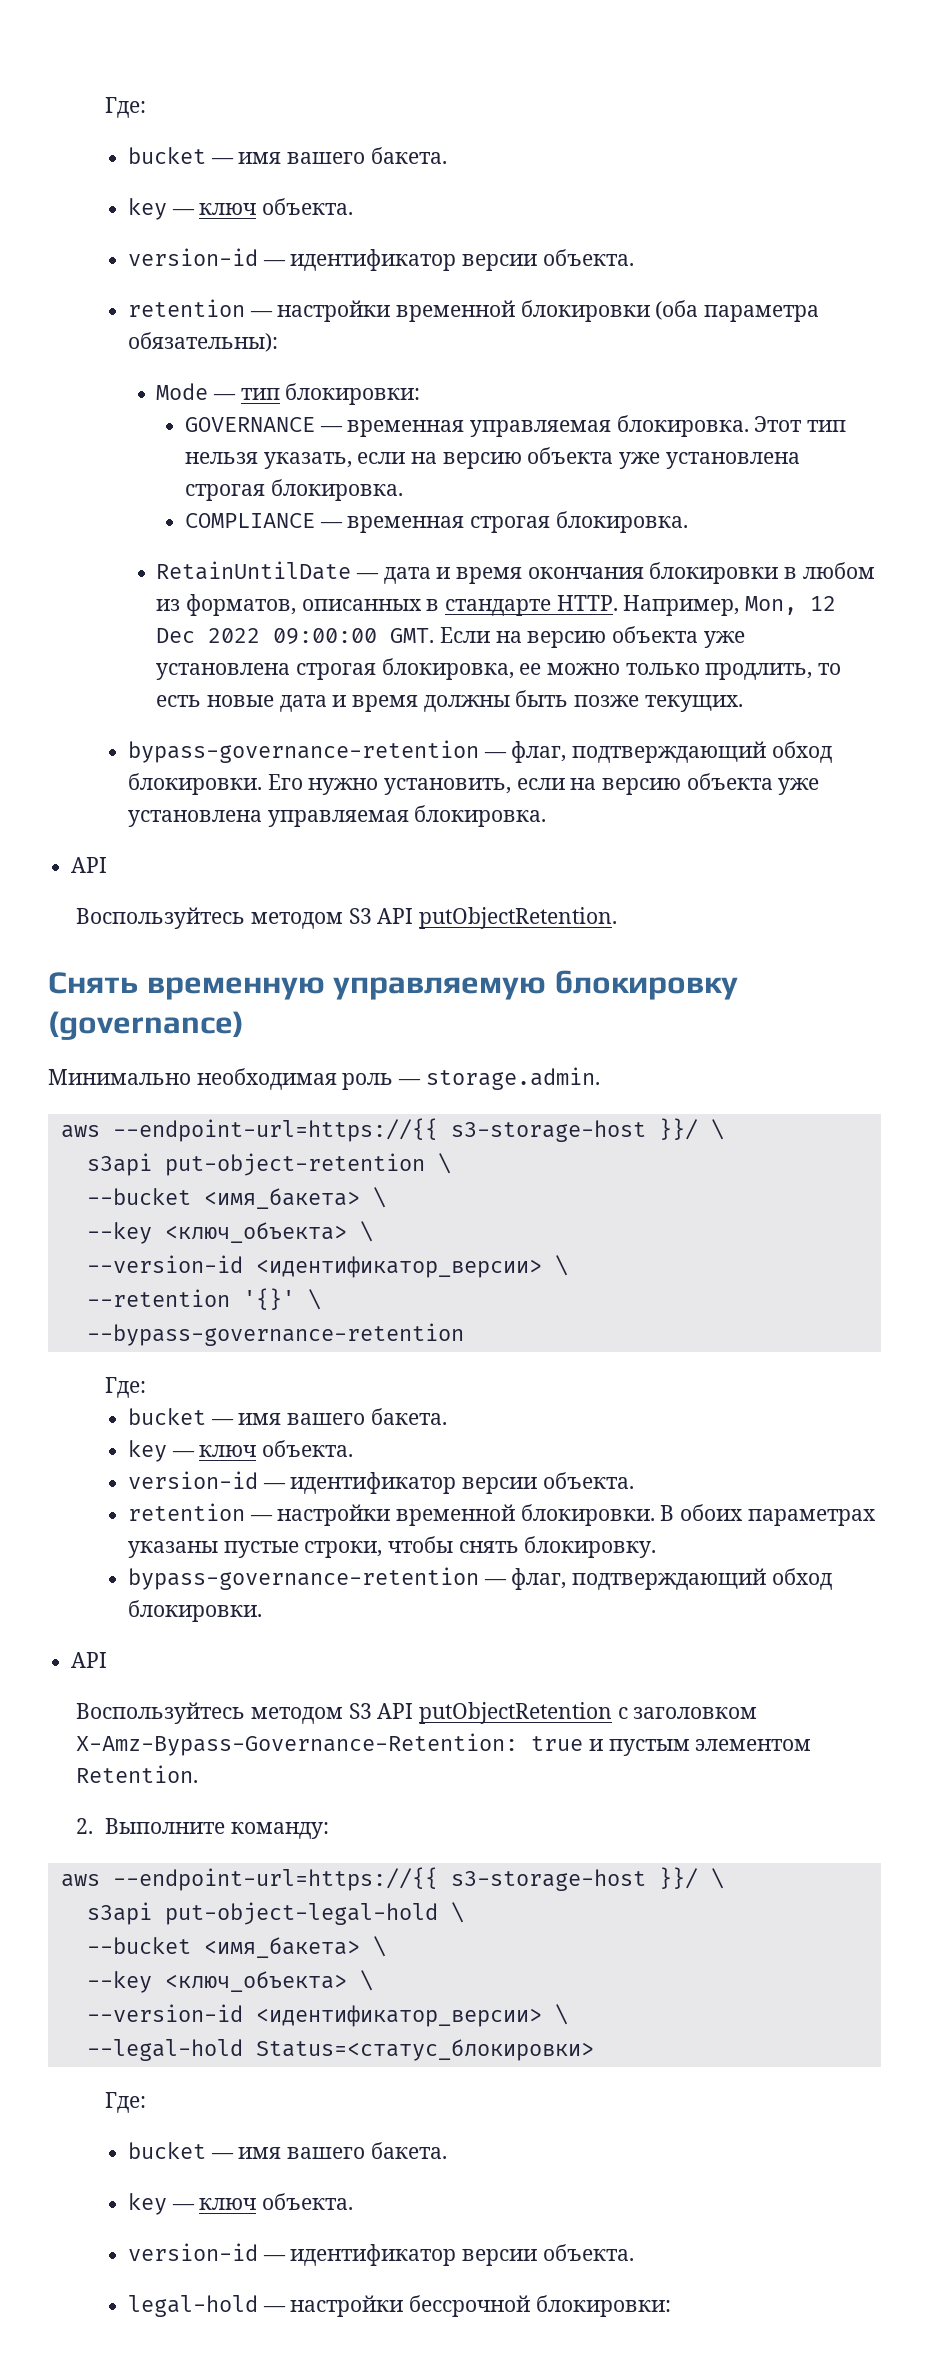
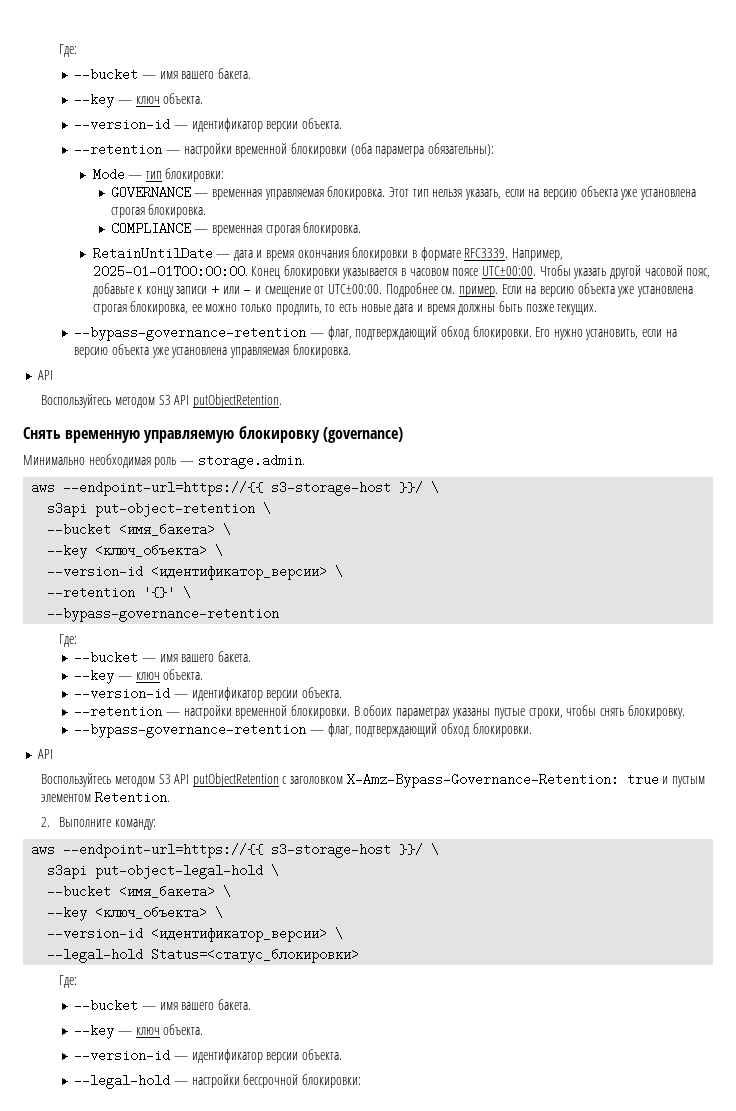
[104,97,146,118] [128,147,447,164] [128,198,354,220] [128,248,634,271] [128,299,246,317] Где: // bucket — имя вашего бакета. // key — ключ объекта. // version-id — идентификатор версии объекта. // retention -> [59,44,78,57] [74,68,251,81] [74,93,204,108] [74,118,342,132] [74,143,163,156] Где: // --bucket — имя вашего бакета. // --key — ключ объекта. // --version-id — идентификатор версии объекта. // --retention
[802,562,875,579] [156,594,837,616] [156,628,435,645] любом из форматов, описанных в стандарте HTTP. Например, Mon, 12 Dec 2022 09:00:00 GMT. -> [420,247,564,261] [92,265,711,279] [92,283,498,297] формате RFC3339. Например, 2025-01-01T00:00:00. Конец блокировки указывается в часовом поясе UTC±00:00. Чтобы указать другой часовой пояс, добавьте к концу записи + или - и смещение от UTC±00:00. Подробнее см. пример.
[128,740,480,763] bypass-governance-retention -> [74,326,307,341] --bypass-governance-retention
[128,1408,447,1425] [128,1440,354,1462] [128,1471,634,1494] [128,1503,246,1521] bucket — имя вашего бакета. // key — ключ объекта. // version-id — идентификатор версии объекта. // retention -> [74,651,251,664] [74,669,204,684] [74,687,342,701] [74,705,163,718] --bucket — имя вашего бакета. // --key — ключ объекта. // --version-id — идентификатор версии объекта. // --retention
[128,1567,480,1590] bypass-governance-retention -> [74,723,307,738] --bypass-governance-retention
[128,2142,447,2159] [128,2193,354,2215] [128,2243,634,2266] [128,2295,259,2317] bucket — имя вашего бакета. // key — ключ объекта. // version-id — идентификатор версии объекта. // legal-hold -> [74,999,251,1012] [74,1024,204,1039] [74,1049,342,1063] [74,1074,171,1089] --bucket — имя вашего бакета. // --key — ключ объекта. // --version-id — идентификатор версии объекта. // --legal-hold

